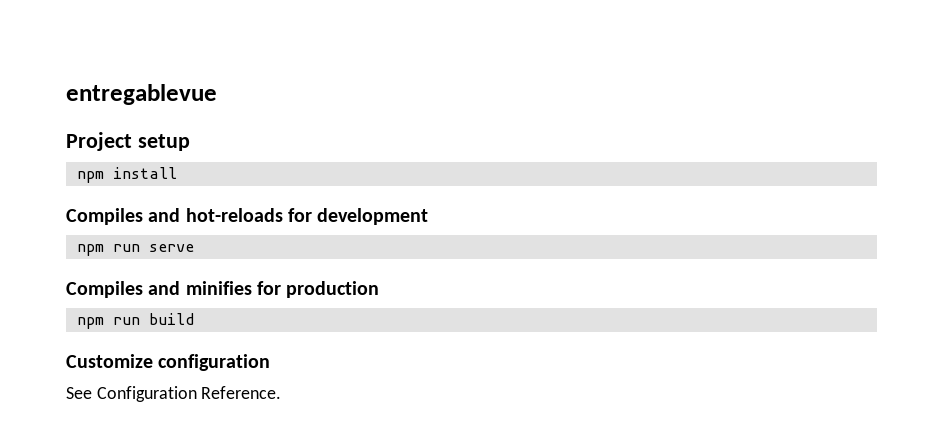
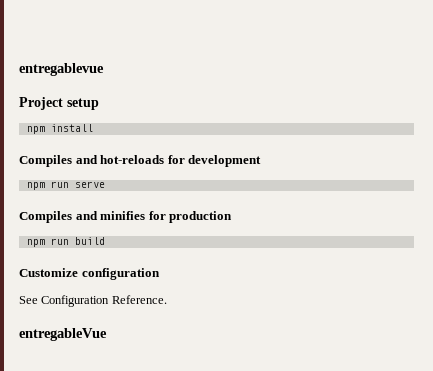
(282, 392) none -> [19,328,107,341] // entregableVue

